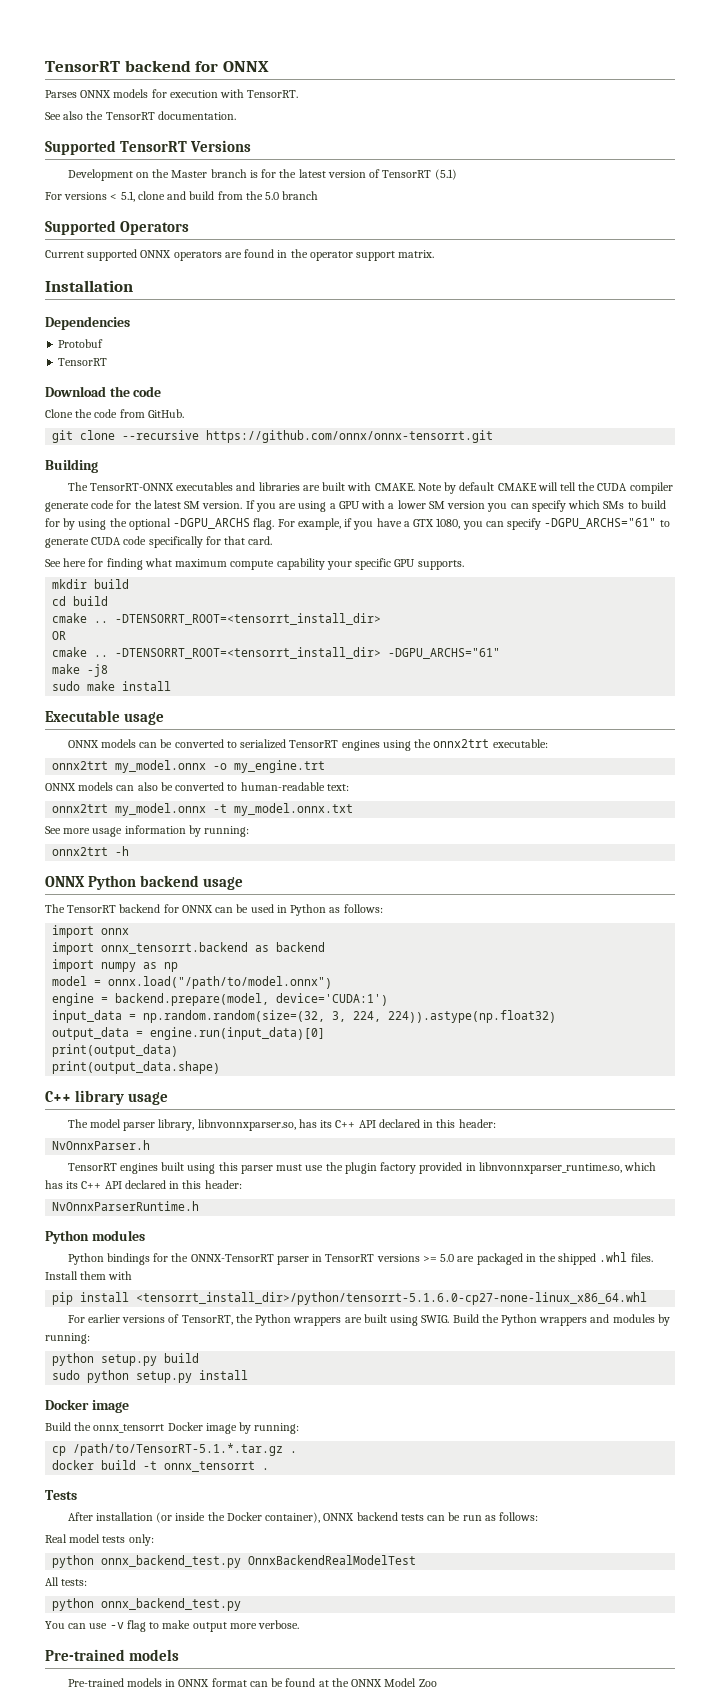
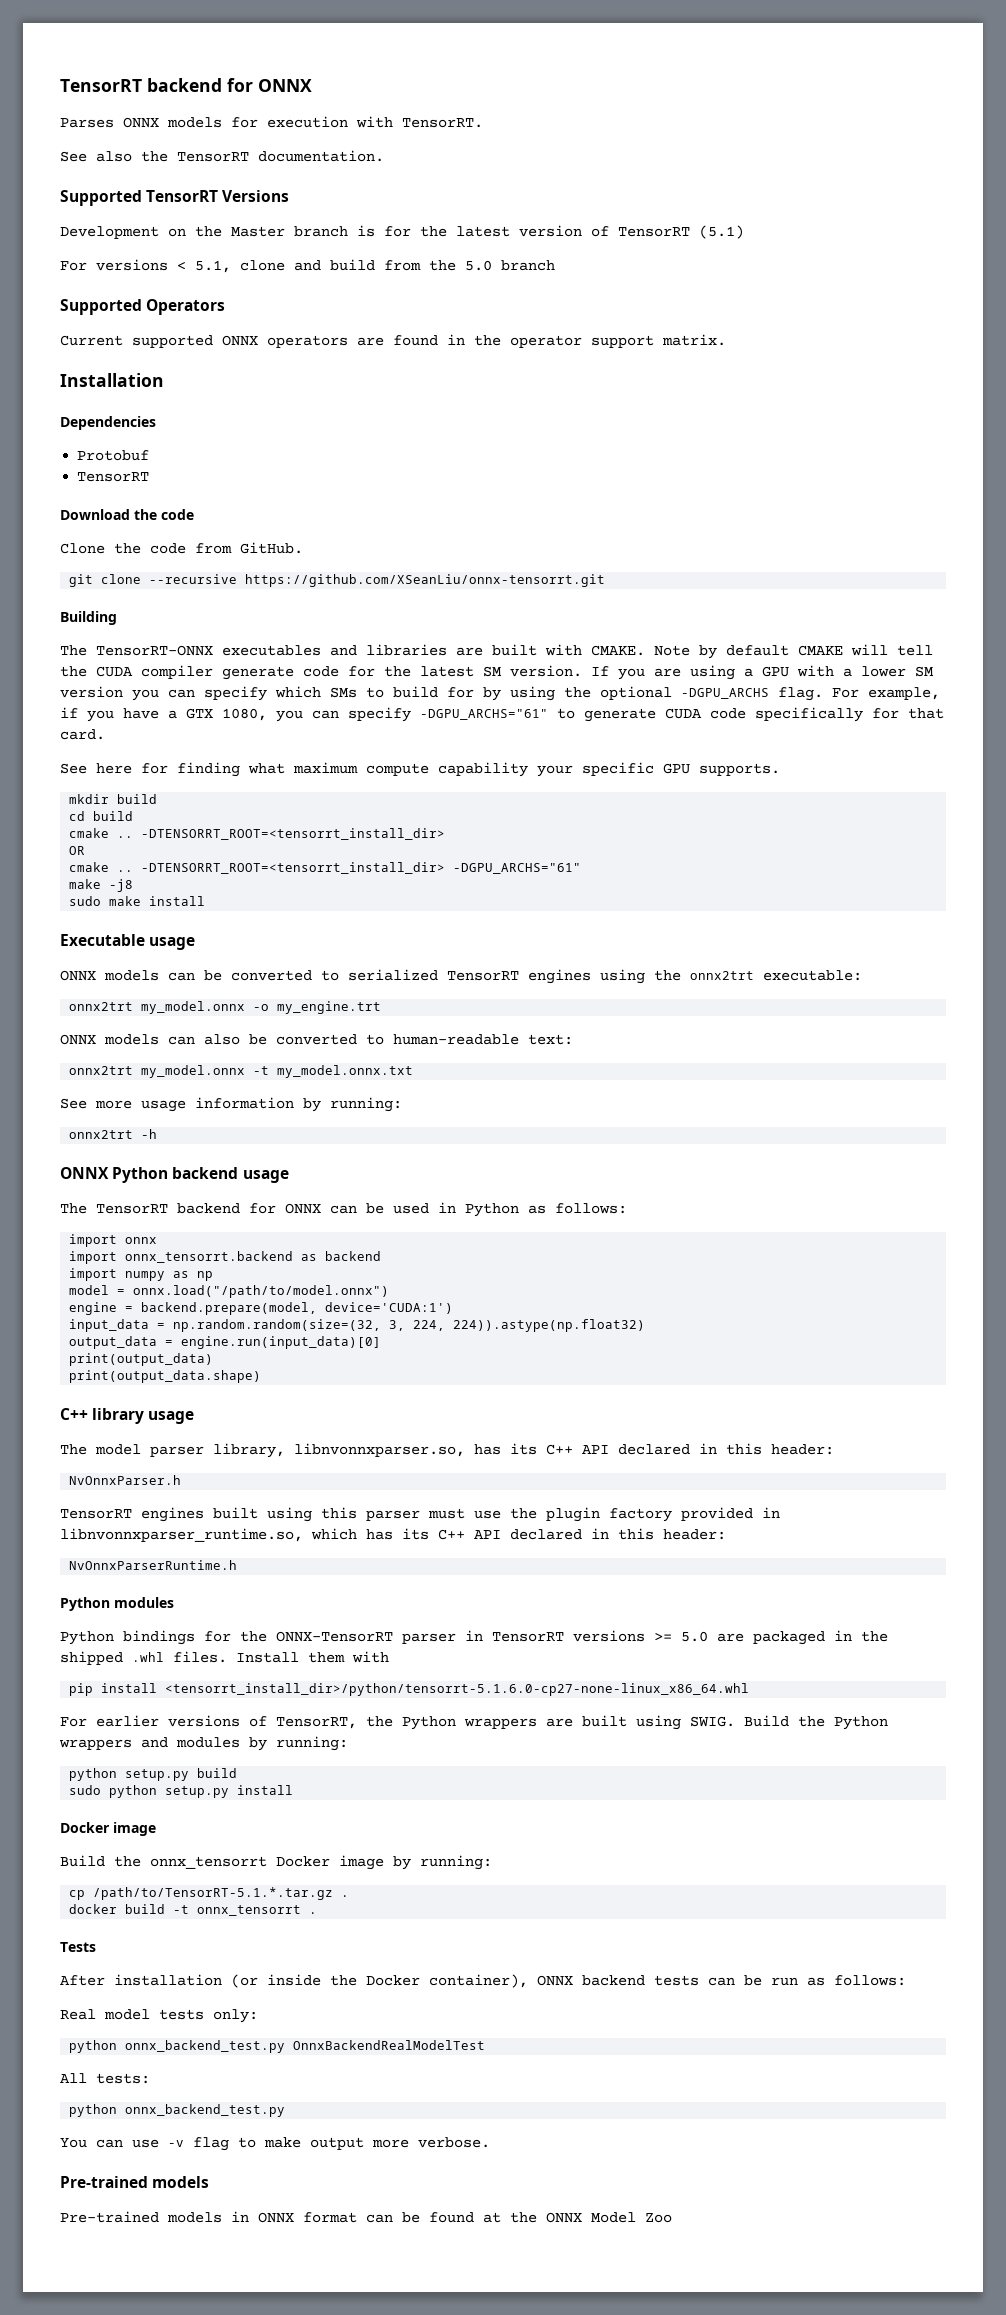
[206,430,494,443] https://github.com/onnx/onnx-tensorrt.git -> [245,574,606,587] https://github.com/XSeanLiu/onnx-tensorrt.git

